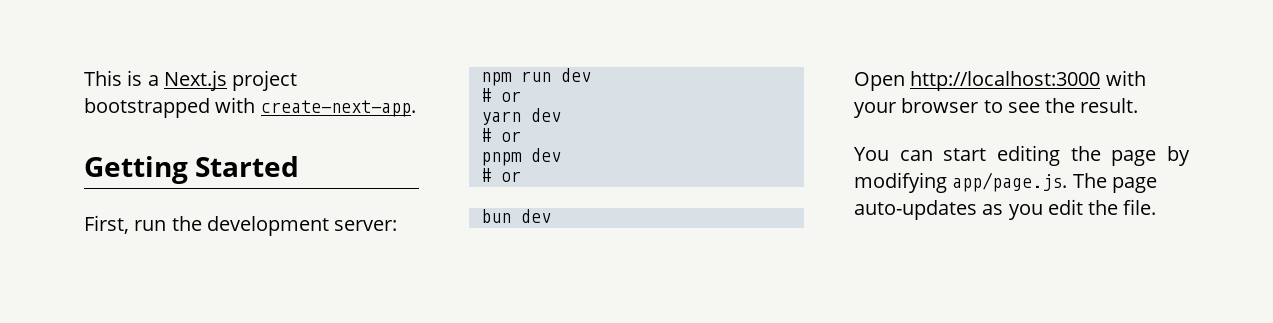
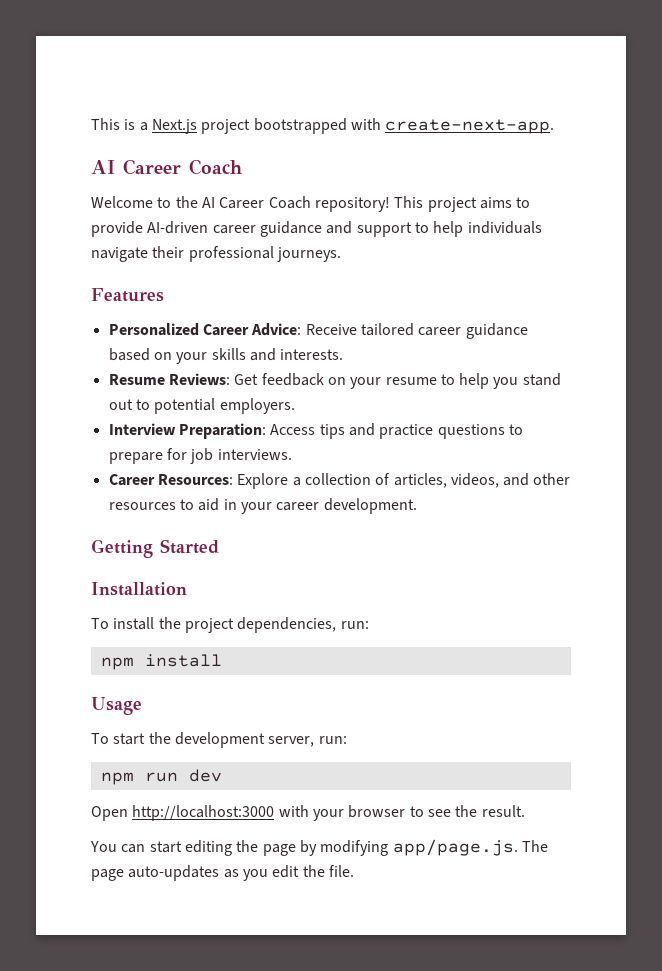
[84,156,300,184] [84,215,398,236] [480,68,591,86] [480,88,521,102] [480,108,561,125] [480,128,521,142] [480,148,561,166] [480,168,521,182] [480,209,511,223] Getting Started // First, run the development server: // npm run dev // # or // yarn dev // # or // pnpm dev // # or // bun -> [91,159,242,175] [91,196,531,212] [91,221,542,237] [91,246,341,262] [91,288,164,302] [108,323,528,339] [108,348,344,364] [108,373,561,389] [108,398,295,414] [108,423,523,439] [108,448,292,464] [108,473,571,489] [108,498,417,514] [91,539,219,558] [91,582,187,596] [91,617,369,633] [100,654,222,670] [91,697,142,715] [91,732,347,748] [100,772,178,785] AI Career Coach // Welcome to the AI Career Coach repository! This project aims to provide AI-driven career guidance and support to help individuals navigate their professional journeys. // Features // Personalized Career Advice: Receive tailored career guidance based on your skills and interests. // Resume Reviews: Get feedback on your resume to help you stand out to potential employers. // Interview Preparation: Access tips and practice questions to prepare for job interviews. // Career Resources: Explore a collection of articles, videos, and other resources to aid in your career development. // Getting Started // Installation // To install the project dependencies, run: // npm install // Usage // To start the development server, run: // npm run

